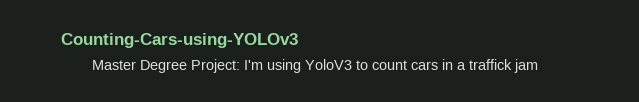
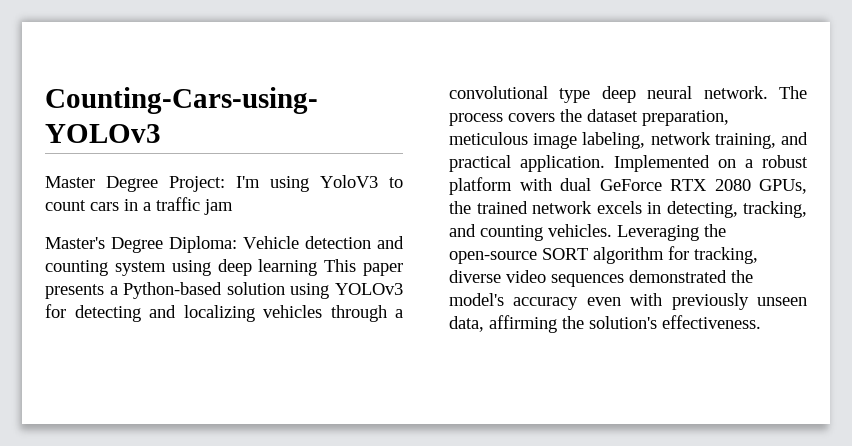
[469,59,513,70] traffick -> [156,197,200,211] traffic
(539, 66) none -> [45,236,404,253] [45,259,403,276] [45,282,403,299] [45,304,403,322] [449,86,807,103] [449,109,729,126] [449,132,808,149] [449,155,808,172] [449,177,807,195] [449,201,807,218] [449,224,726,241] [449,246,758,264] [449,270,753,287] [449,293,807,310] [449,315,761,333] // Master's Degree Diploma: Vehicle detection and counting system using deep learning This paper presents a Python-based solution using YOLOv3 for detecting and localizing vehicles through a convolutional type deep neural network. The process covers the dataset preparation, meticulous image labeling, network training, and practical application. Implemented on a robust platform with dual GeForce RTX 2080 GPUs, the trained network excels in detecting, tracking, and counting vehicles. Leveraging the open-source SORT algorithm for tracking, diverse video sequences demonstrated the model's accuracy even with previously unseen data, affirming the solution's effectiveness.

